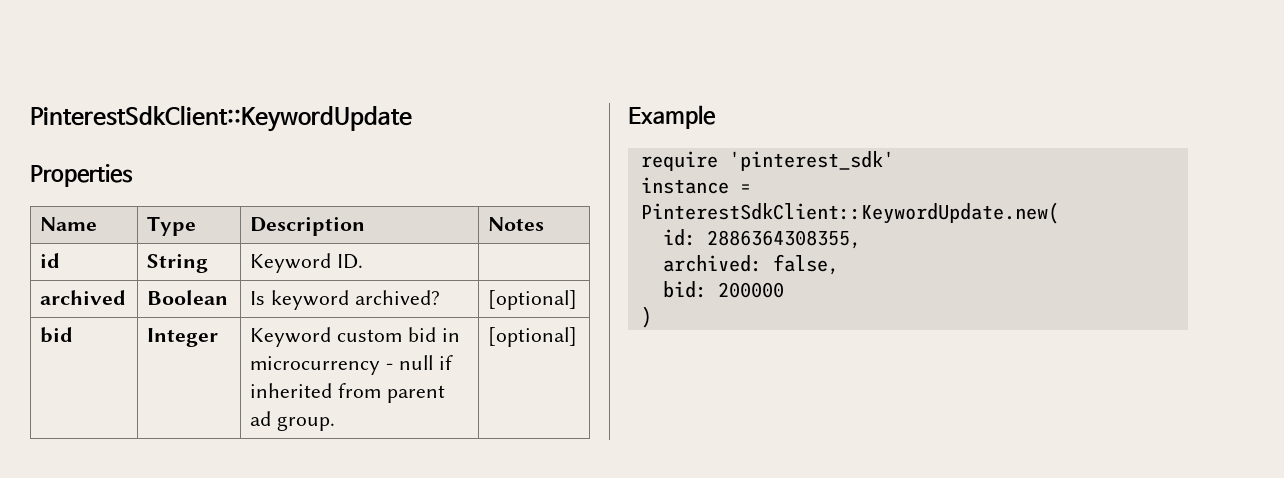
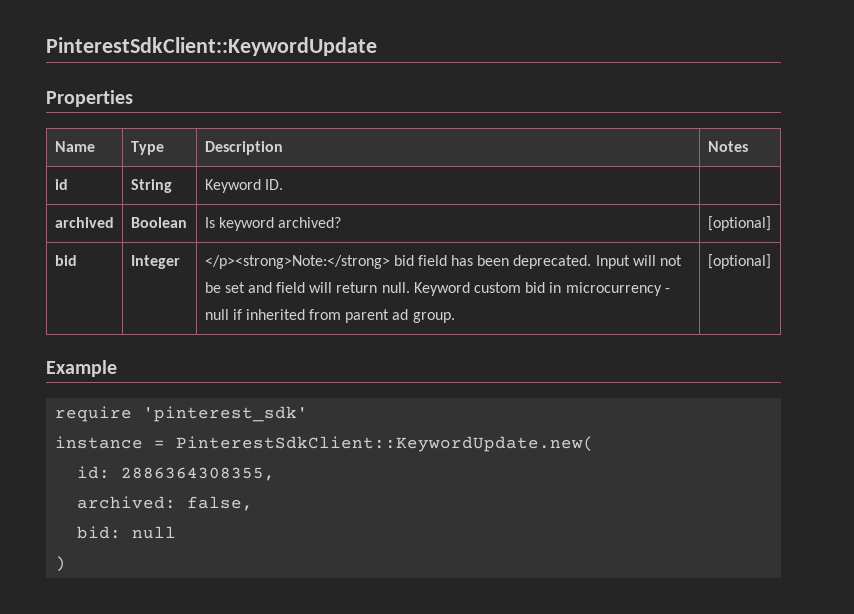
(219, 337) none -> [204,255,682,269] [204,282,410,293] </p><strong>Note:</strong> bid field has been deprecated. Input will not be set and field will return null.
[717,282,784,298] 200000 -> [132,526,177,539] null

